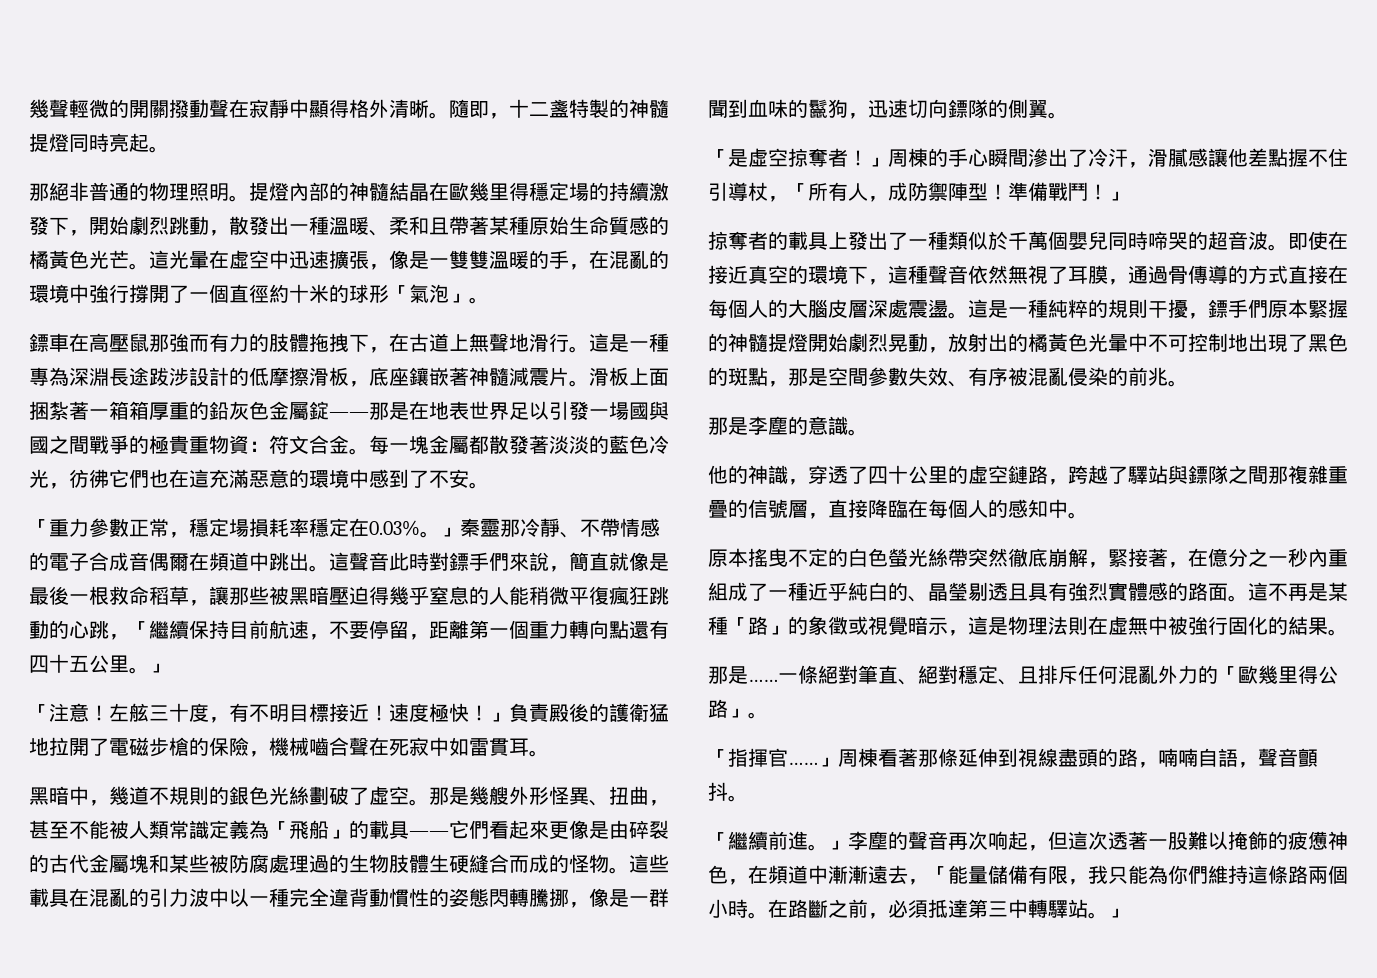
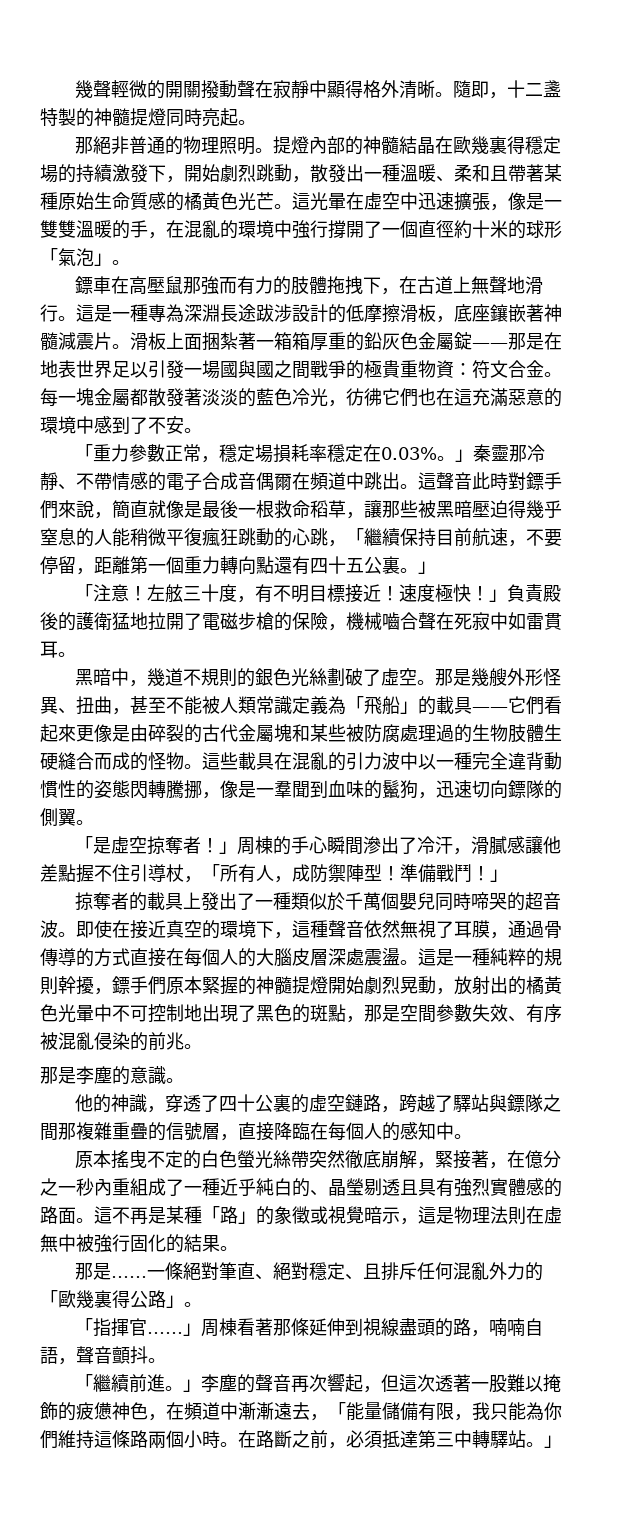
[489,183,509,201] 里 -> [488,136,507,154] 裏
[109,655,129,673] 里 -> [382,556,400,574] 裏
[649,888,669,907] 群 -> [274,781,292,798] 羣
[1148,301,1168,318] 干 -> [58,976,76,994] 幹
[928,466,948,484] 里 -> [272,1094,291,1112] 裏
[1278,666,1298,684] 里 -> [94,1290,112,1308] 裏
[988,831,1008,850] 响 -> [326,1374,345,1392] 響

